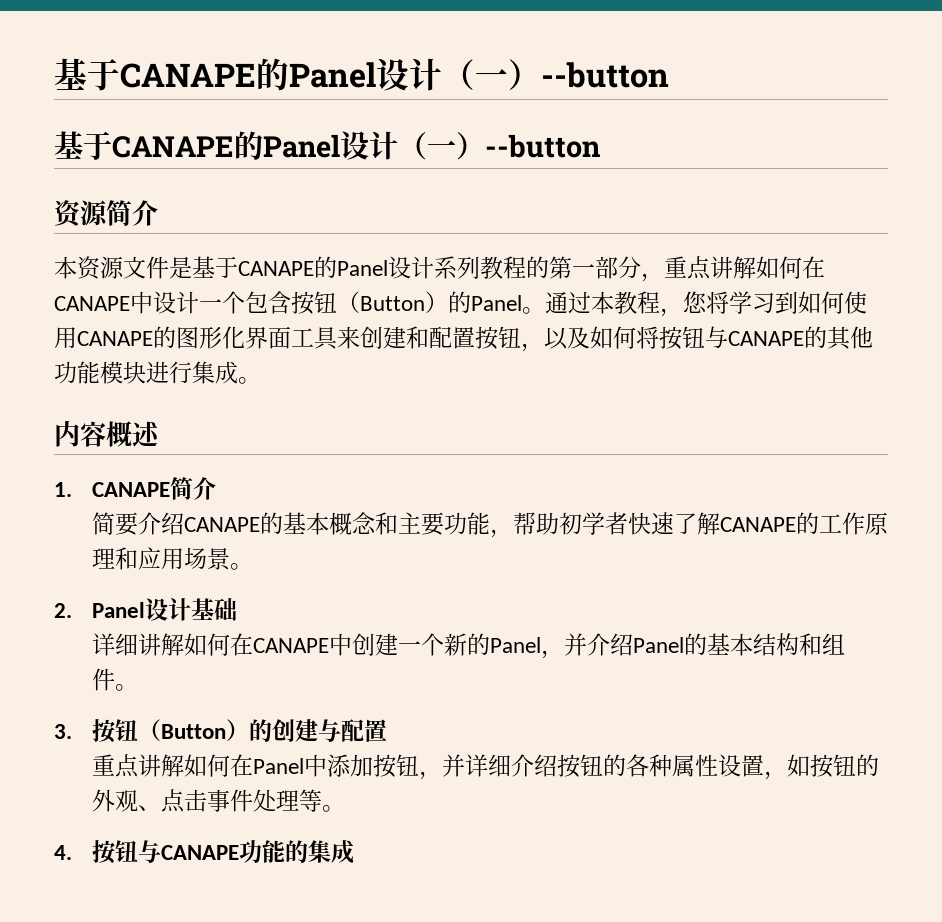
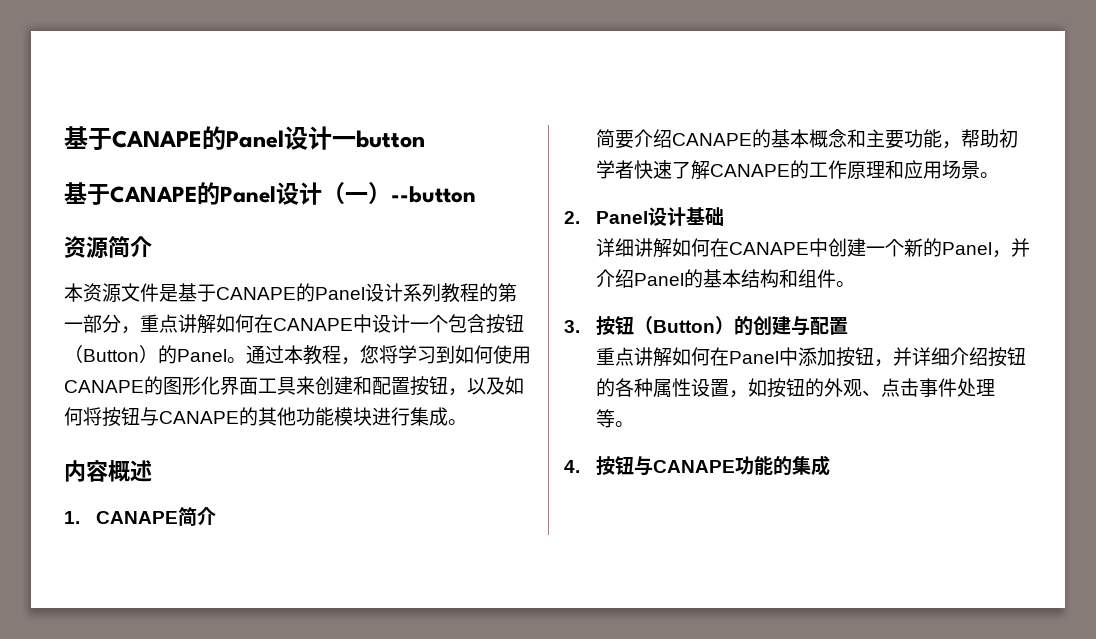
[54,58,669,91] 基于CANAPE的Panel设计（一）--button -> [64,126,425,150] 基于CANAPE的Panel设计一button

